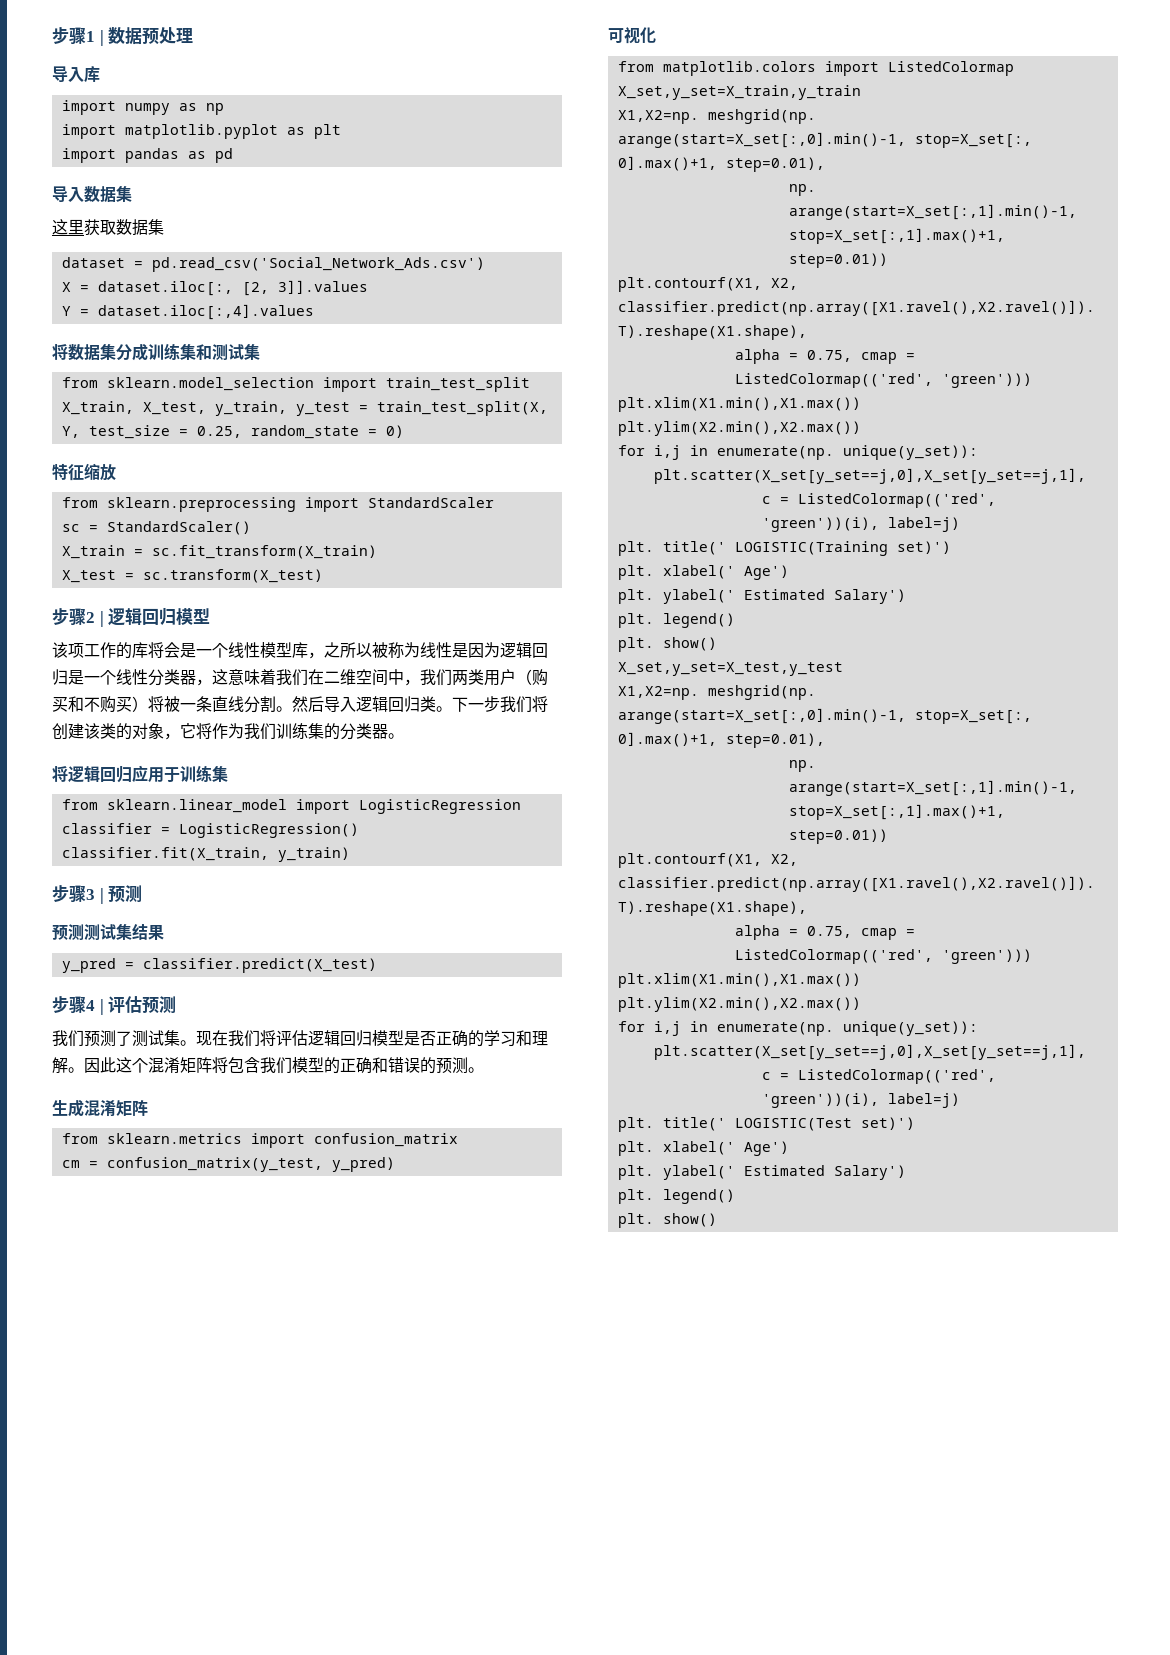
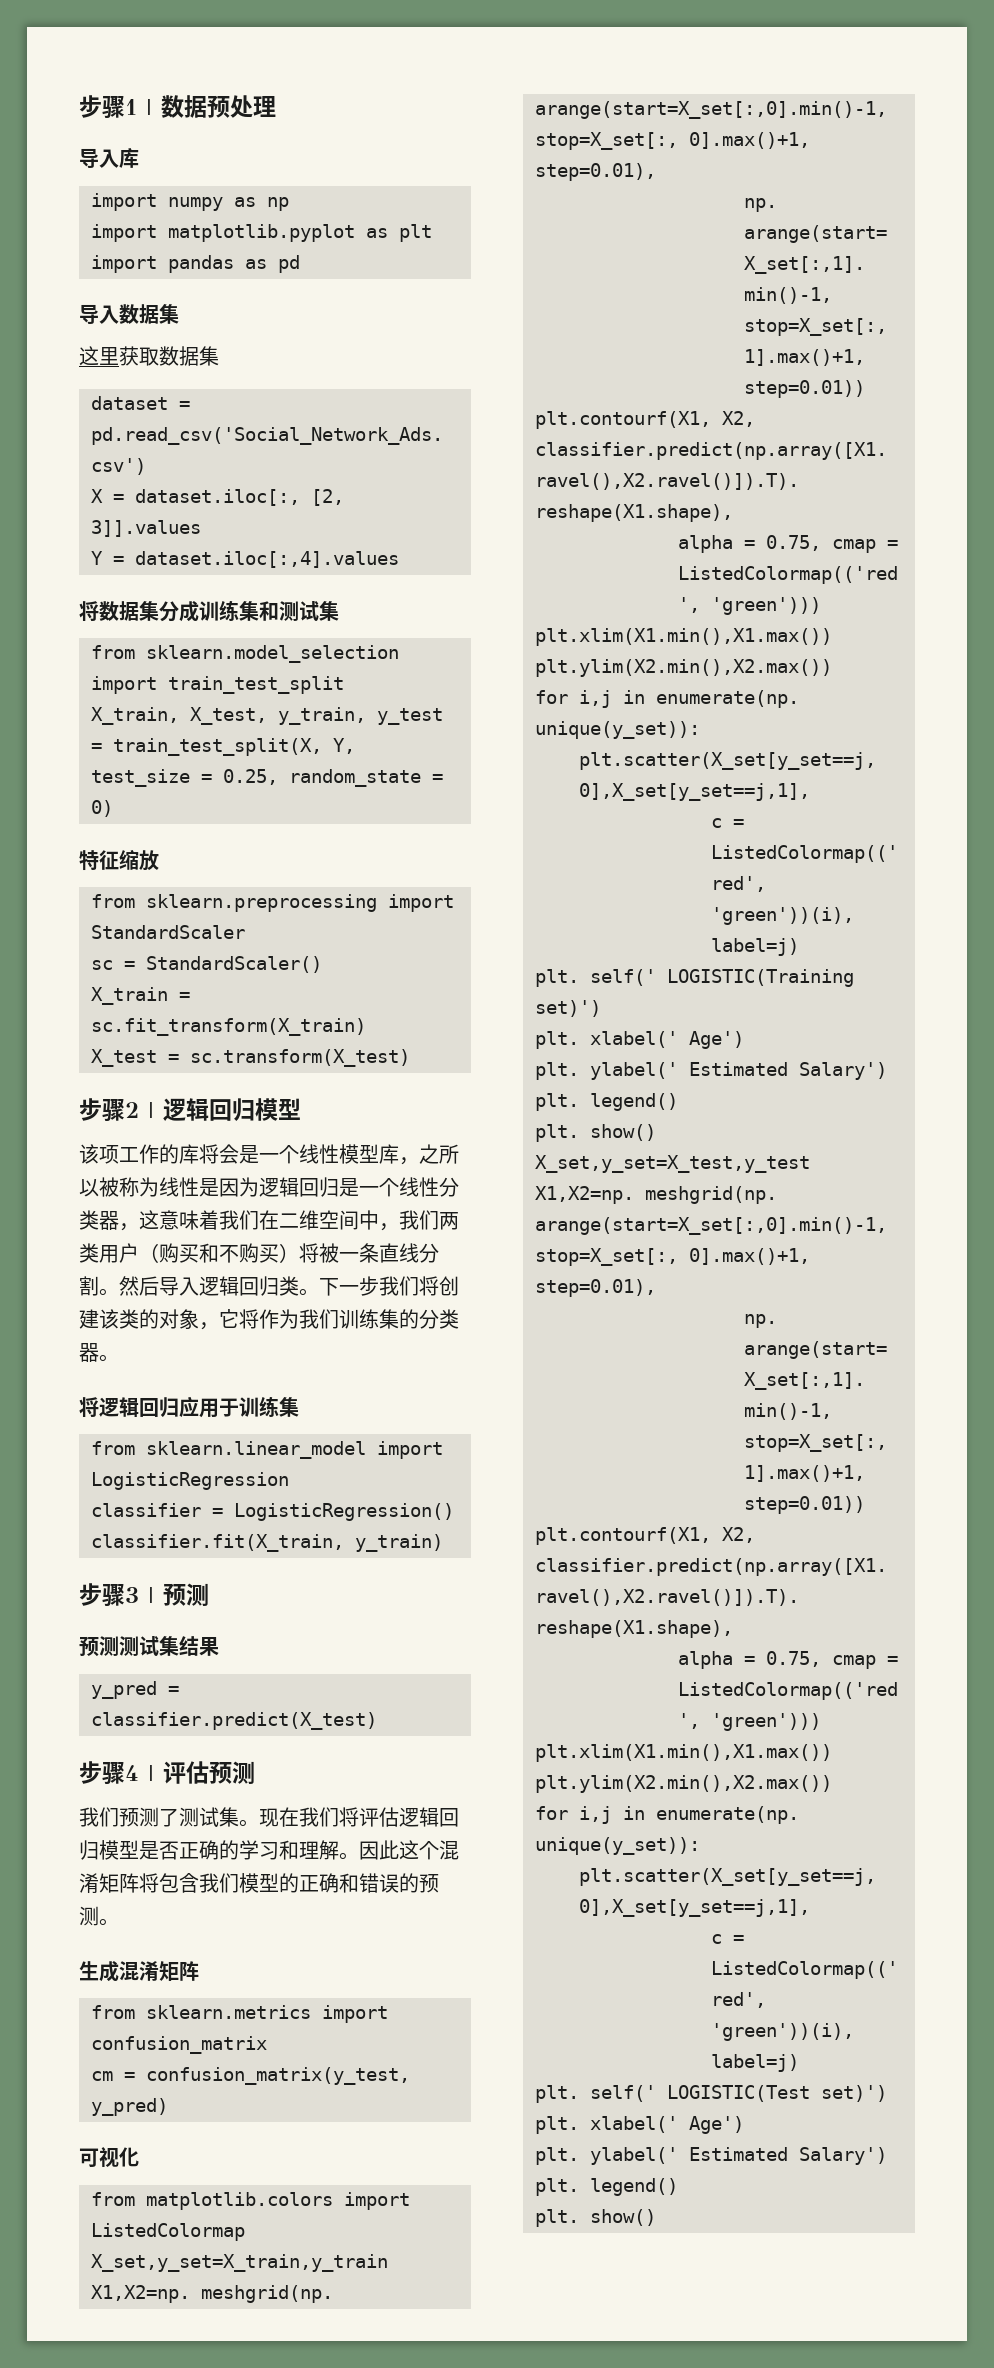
[662,541,726,555] title(' -> [590,969,656,986] self('
[662,1117,726,1131] title(' -> [590,2085,656,2102] self('

